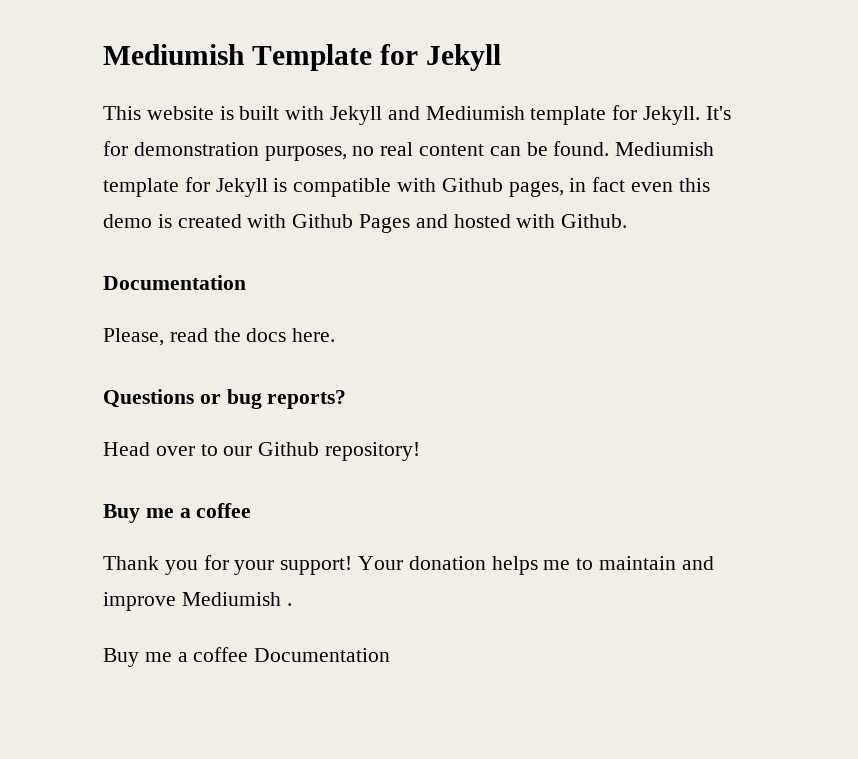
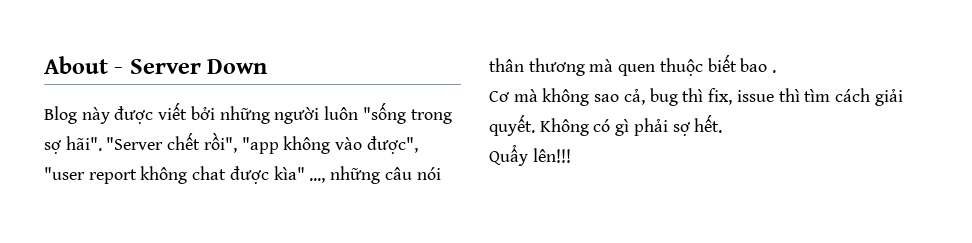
[103,44,501,71] [103,105,731,125] [103,141,715,161] [103,177,710,197] [103,214,628,233] [103,275,246,290] [103,328,336,346] [103,389,347,409] [103,442,421,461] [103,503,252,523] [103,555,714,575] [103,592,292,611] [103,647,391,667] Mediumish Template for Jekyll // This website is built with Jekyll and Mediumish template for Jekyll. It's for demonstration purposes, no real content can be found. Mediumish template for Jekyll is compatible with Github pages, in fact even this demo is created with Github Pages and hosted with Github. // Documentation // Please, read the docs here. // Questions or bug reports? // Head over to our Github repository! // Buy me a coffee // Thank you for your support! Your donation helps me to maintain and improve Mediumish . // Buy me a coffee Documentation -> [44,56,268,74] [44,102,452,124] [44,132,418,154] [44,166,441,184] [489,54,777,76] [489,88,903,106] [489,114,723,136] [489,144,571,166] About - Server Down // Blog này được viết bởi những người luôn "sống trong sợ hãi". "Server chết rồi", "app không vào được", "user report không chat được kìa" ..., những câu nói thân thương mà quen thuộc biết bao . // Cơ mà không sao cả, bug thì fix, issue thì tìm cách giải quyết. Không có gì phải sợ hết. // Quẩy lên!!!

